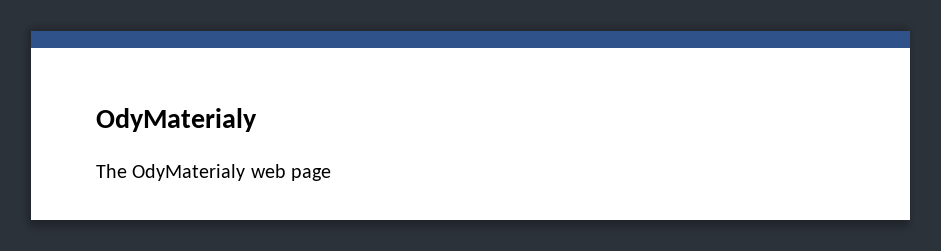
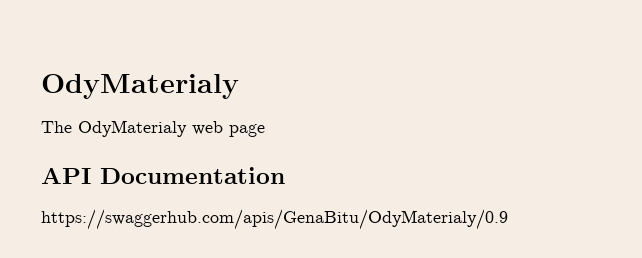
(332, 174) none -> [41,167,285,184] [41,209,508,230] // API Documentation // https://swaggerhub.com/apis/GenaBitu/OdyMaterialy/0.9

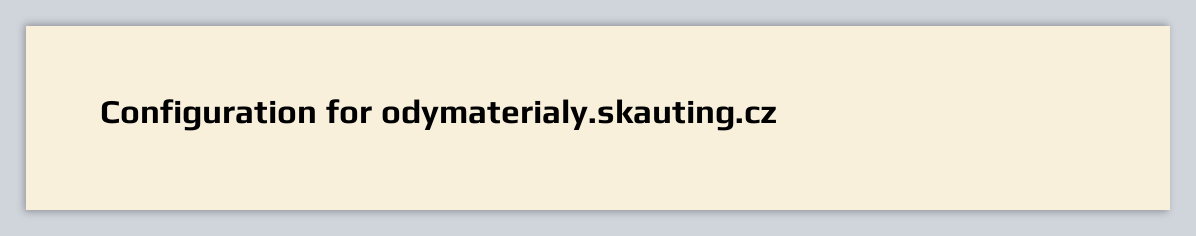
[41,74,239,99] [41,120,265,137] [41,167,285,184] [41,209,508,230] OdyMaterialy // The OdyMaterialy web page // API Documentation // https://swaggerhub.com/apis/GenaBitu/OdyMaterialy/0.9 -> [100,99,778,131] Configuration for odymaterialy.skauting.cz

